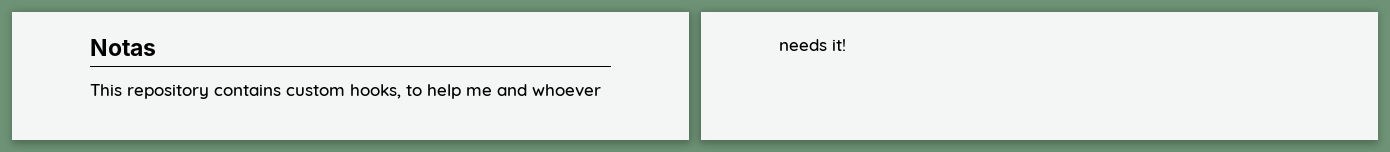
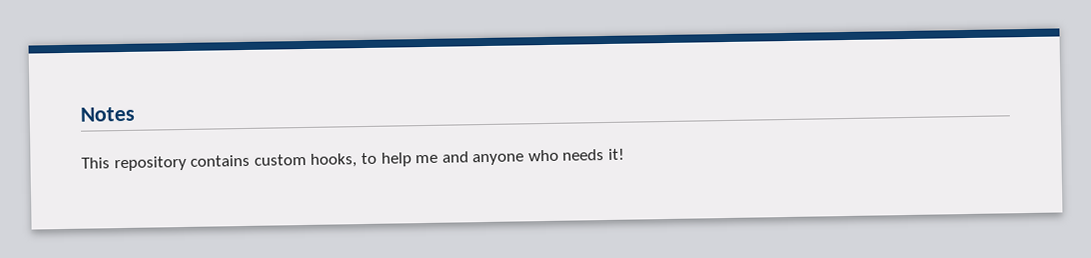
[90,39,156,56] Notas -> [80,106,135,122] Notes
[532,84,601,97] whoever -> [472,149,559,166] anyone who

